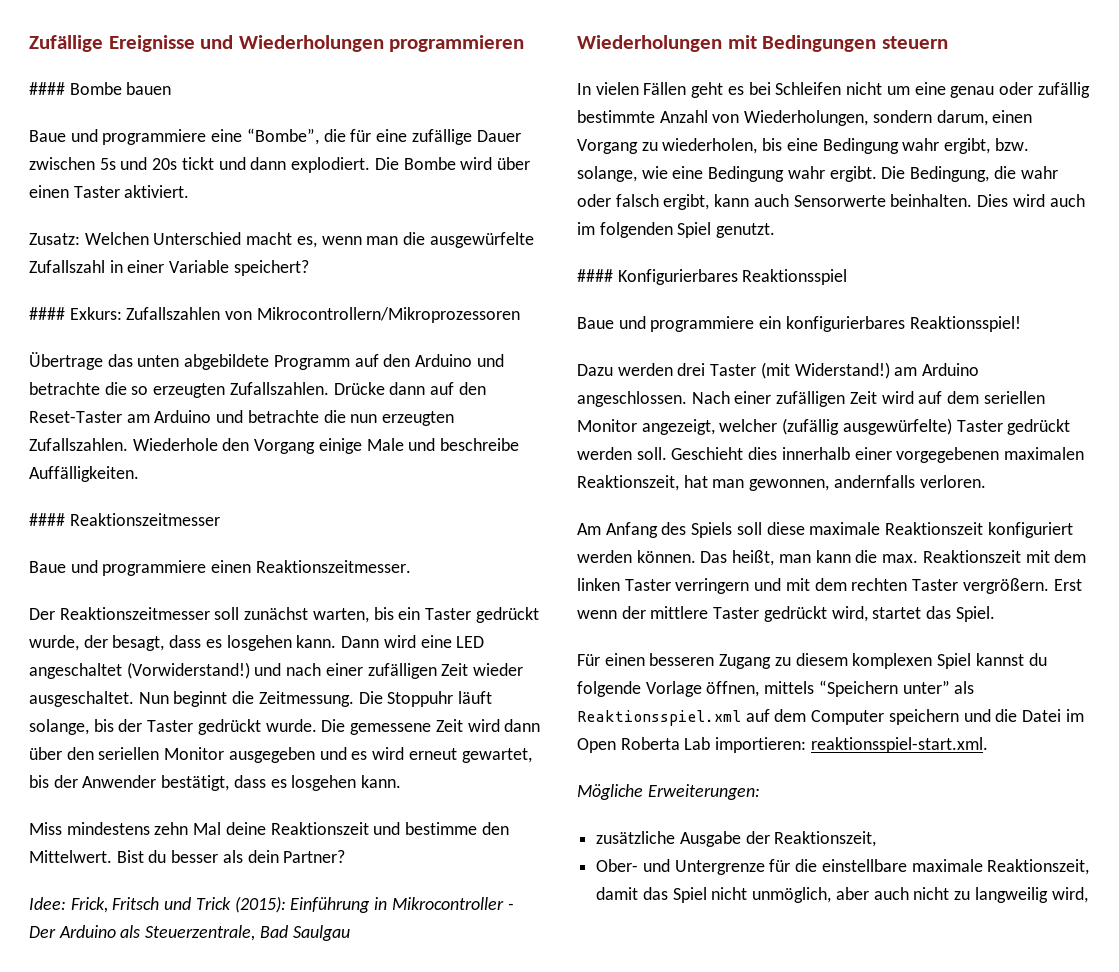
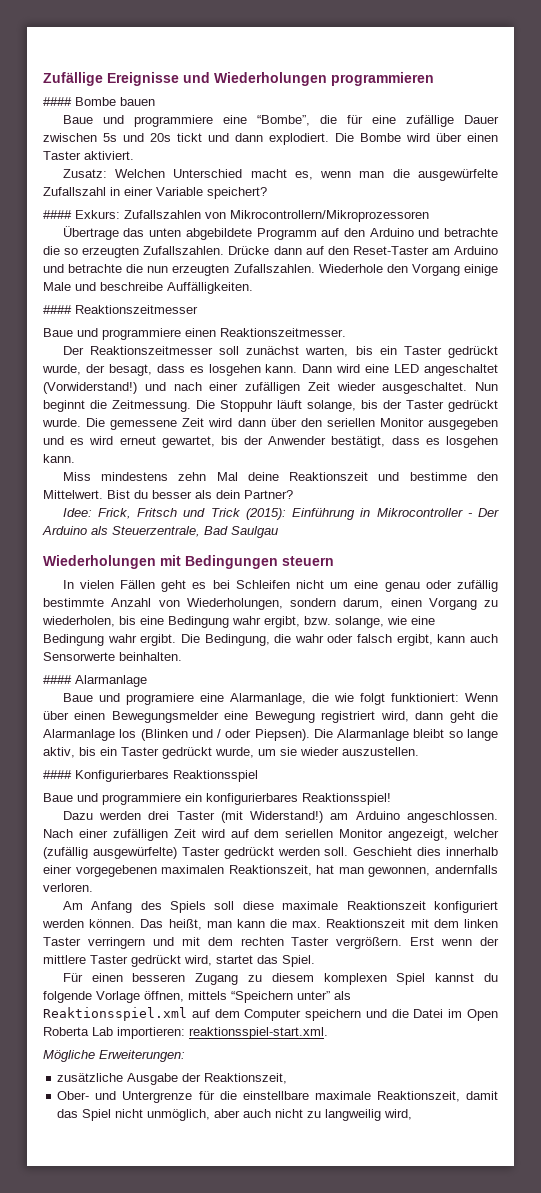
[977,194,1085,207] [577,222,776,238] Dies wird auch im folgenden Spiel genutzt. -> [43,675,147,687] [62,693,498,705] [43,711,499,723] [43,729,498,741] [43,747,419,759] // #### Alarmanlage // Baue und programiere eine Alarmanlage, die wie folgt funktioniert: Wenn über einen Bewegungsmelder eine Bewegung registriert wird, dann geht die Alarmanlage los (Blinken und / oder Piepsen). Die Alarmanlage bleibt so lange aktiv, bis ein Taster gedrückt wurde, um sie wieder auszustellen.

